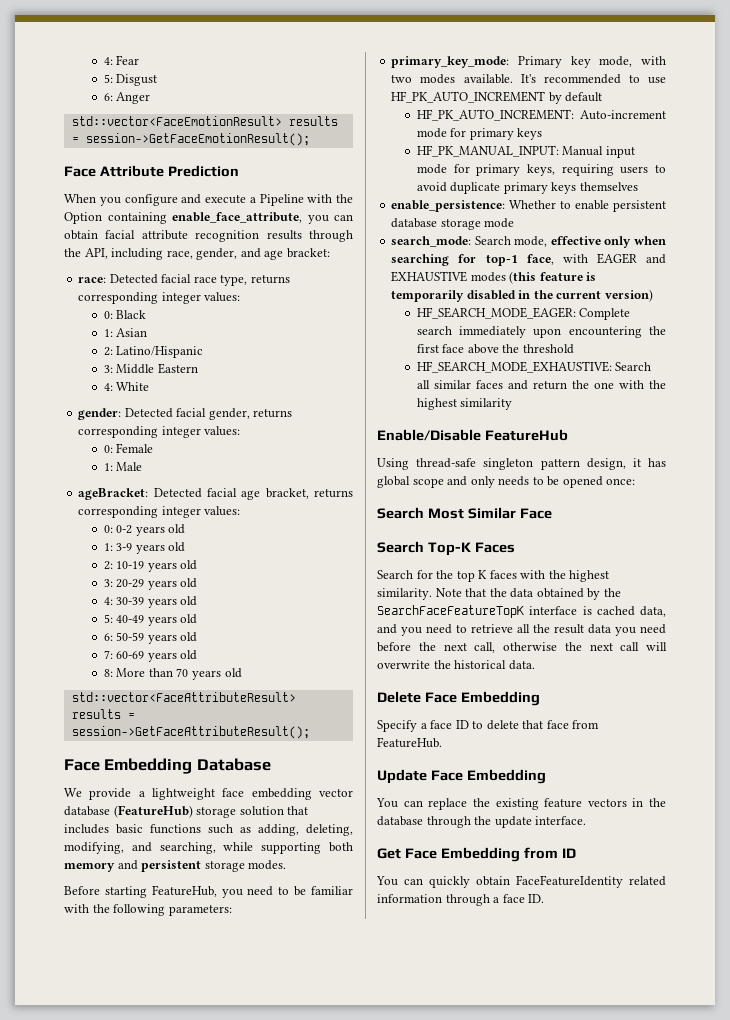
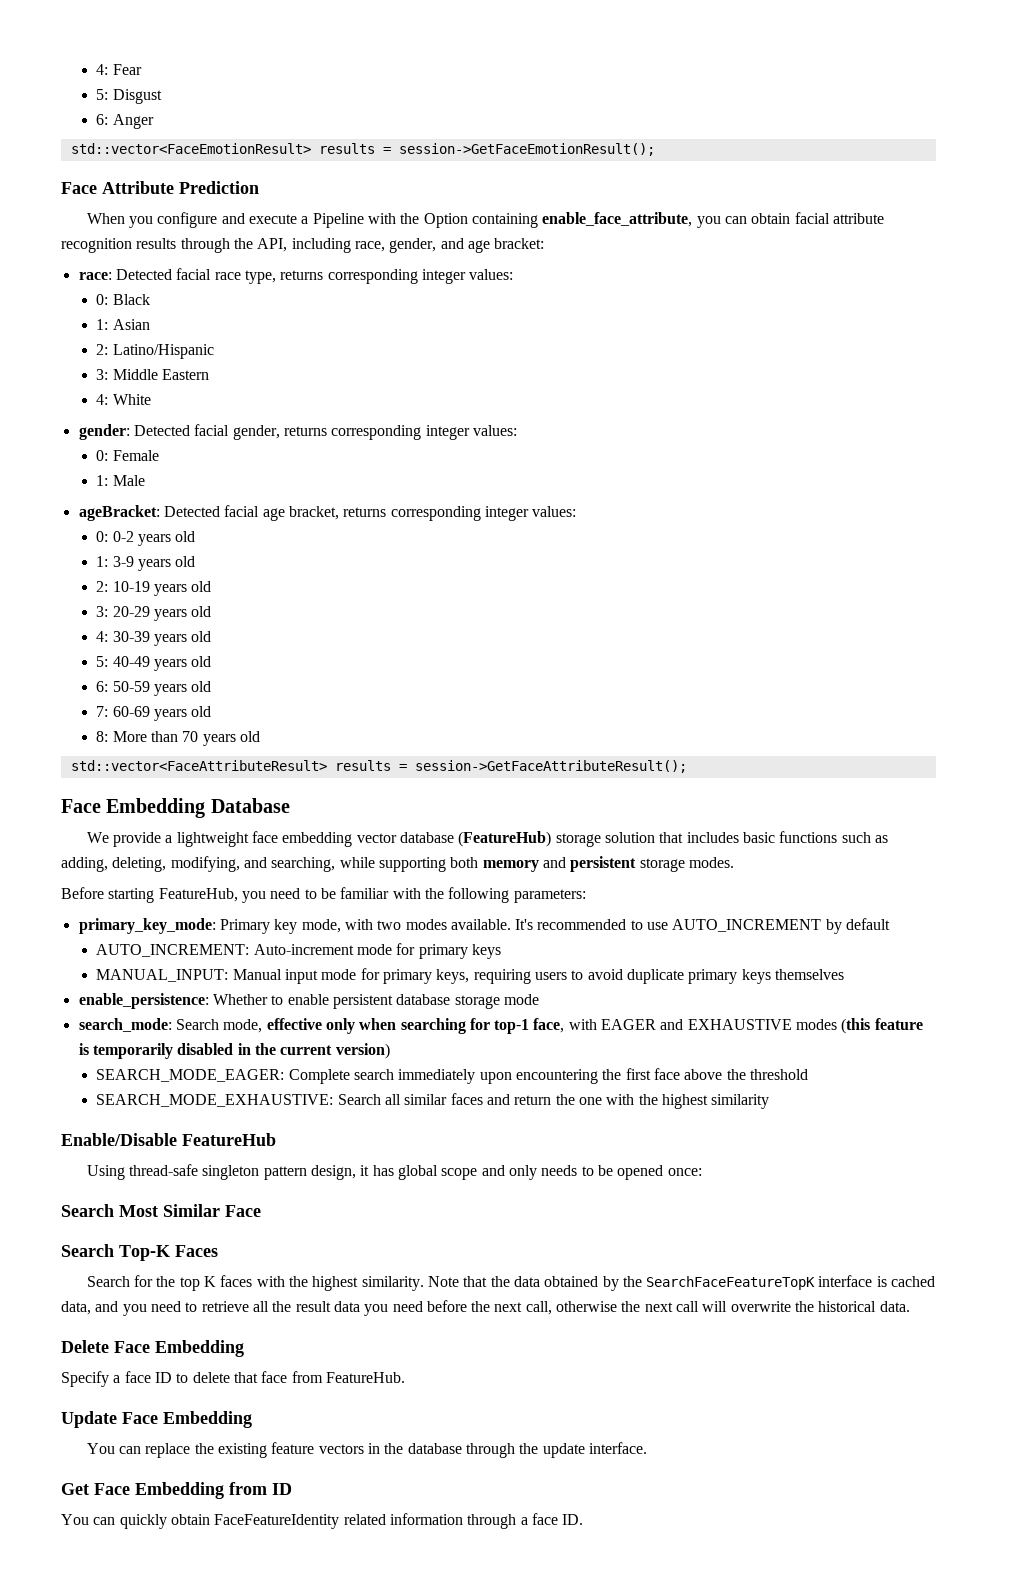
[391,91,546,103] HF_PK_AUTO_INCREMENT -> [672,919,822,932] AUTO_INCREMENT
[416,109,574,121] HF_PK_AUTO_INCREMENT: -> [96,944,250,957] AUTO_INCREMENT:
[416,145,559,157] HF_PK_MANUAL_INPUT: -> [96,969,229,982] MANUAL_INPUT:
[416,307,576,319] HF_SEARCH_MODE_EAGER: -> [96,1069,285,1082] SEARCH_MODE_EAGER:
[416,361,612,373] HF_SEARCH_MODE_EXHAUSTIVE: -> [96,1094,334,1107] SEARCH_MODE_EXHAUSTIVE:

